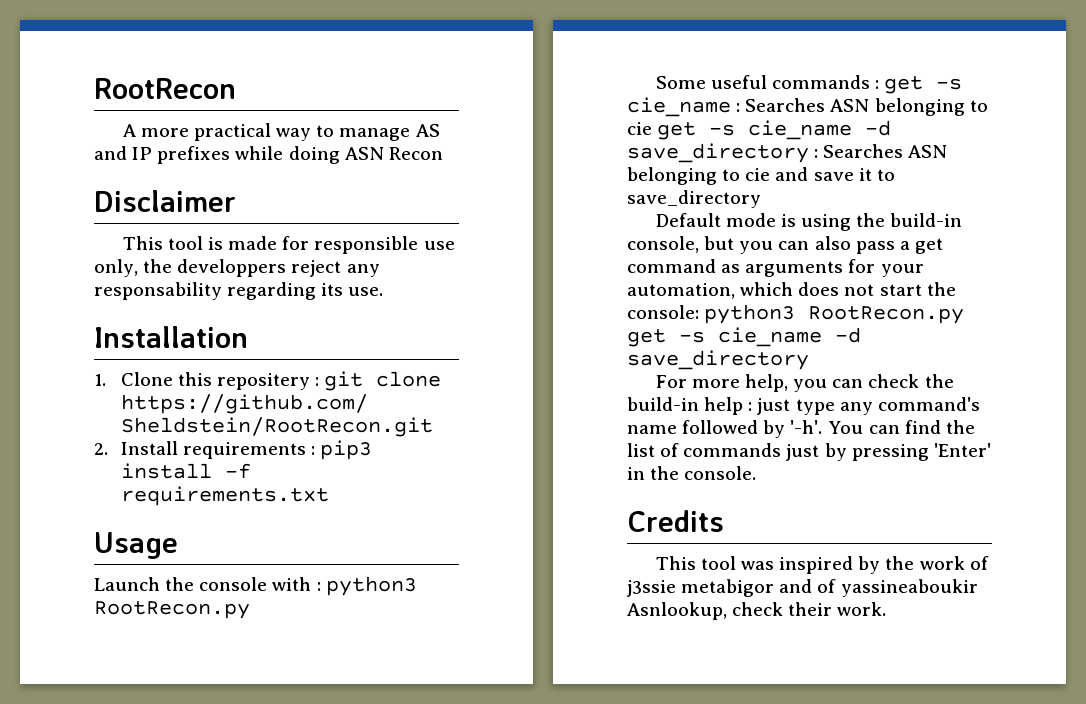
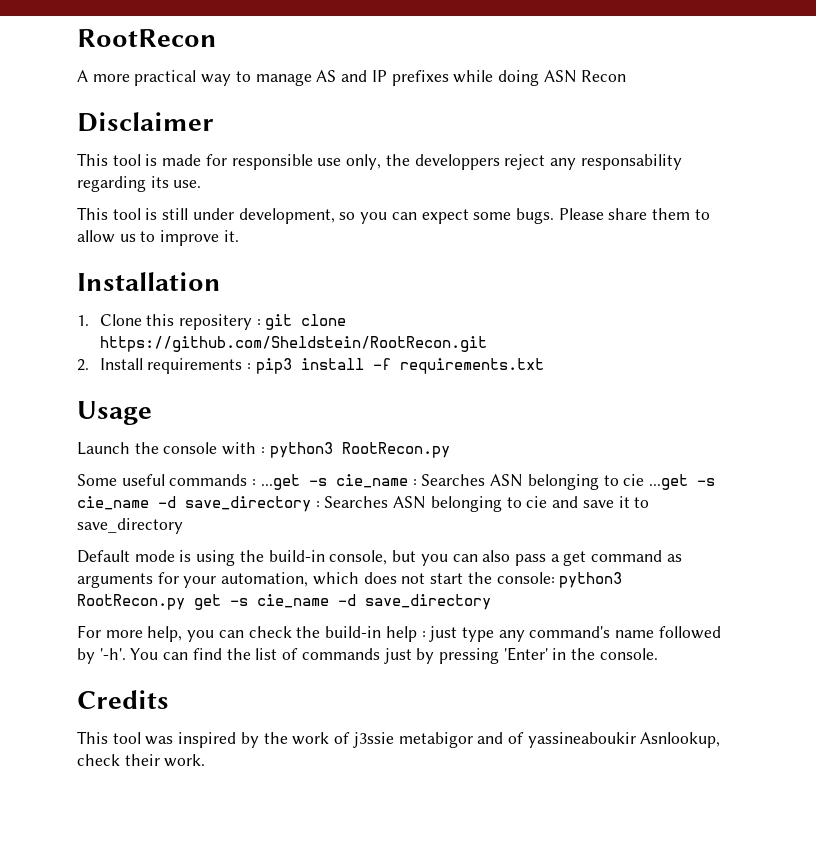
(384, 291) none -> [77,207,710,224] [77,230,239,246] // This tool is still under development, so you can expect some bugs. Please share them to allow us to improve it.
[884,76,924,94] get -> [260,474,300,490] ...get
[657,122,697,140] get -> [648,474,688,490] ...get

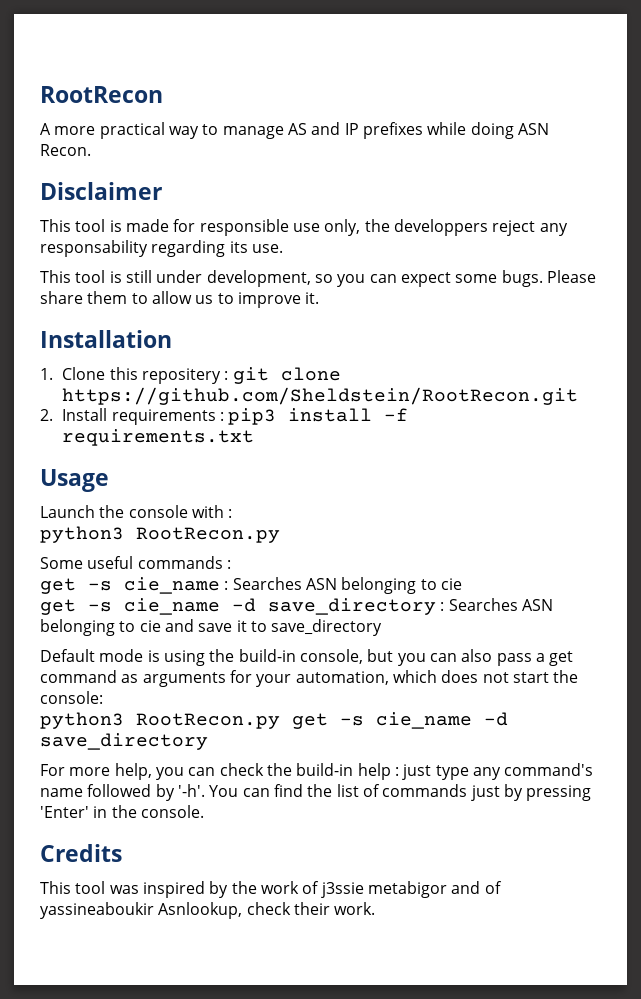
[581,70,627,82] Recon -> [40,144,91,156] Recon.
(265, 450) none -> (233, 513) //
[260,474,300,490] ...get -> [40,578,76,594] // get
[648,474,688,490] ...get -> [40,599,76,615] // get
(555, 578) none -> (103, 697) //

